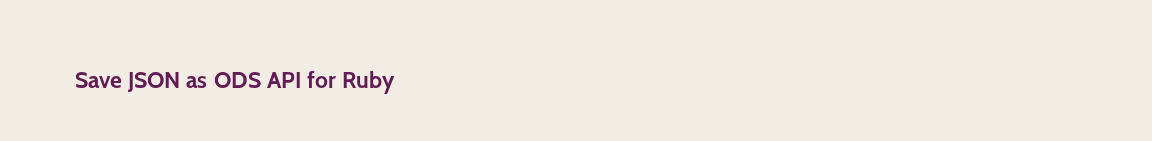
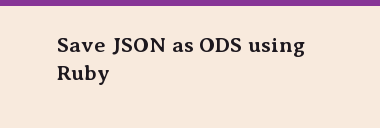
[266,71,337,88] API for -> [248,38,306,57] using

